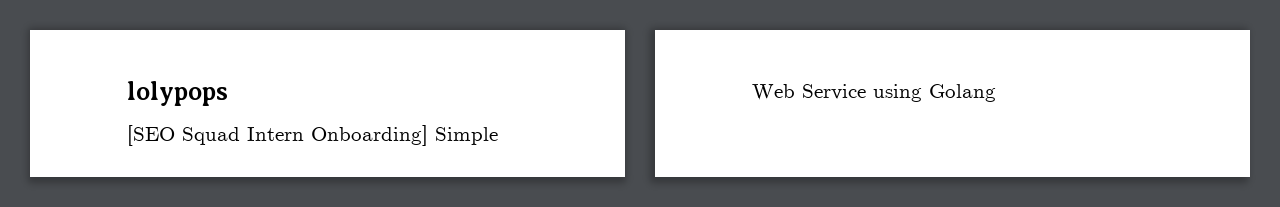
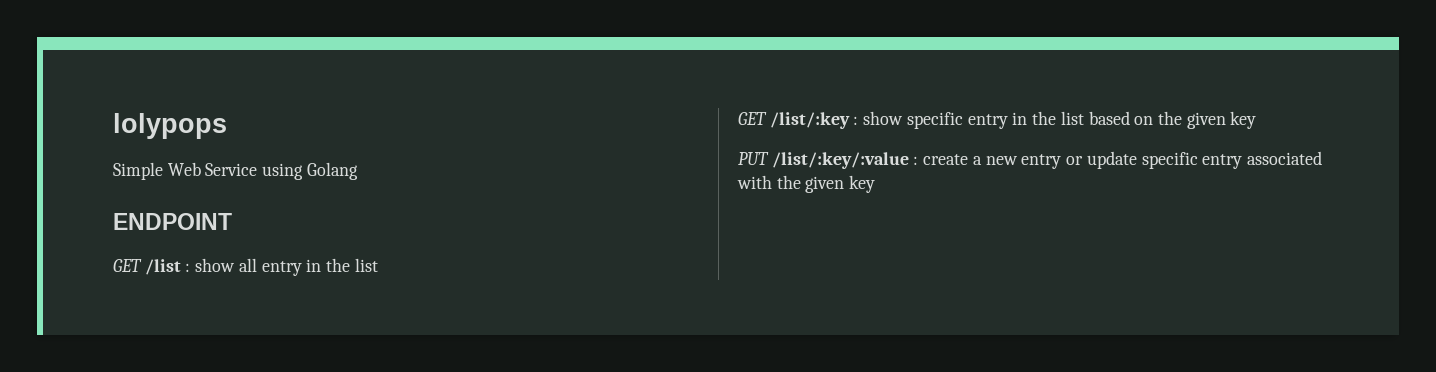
[127,125,428,146] [SEO Squad Intern Onboarding] -> (227, 126) none
(996, 93) none -> [113,213,232,230] [113,258,378,276] [738,111,1257,129] [738,151,1322,169] [737,175,876,193] // ENDPOINT // GET /list : show all entry in the list // GET /list/:key : show specific entry in the list based on the given key // PUT /list/:key/:value : create a new entry or update specific entry associated with the given key

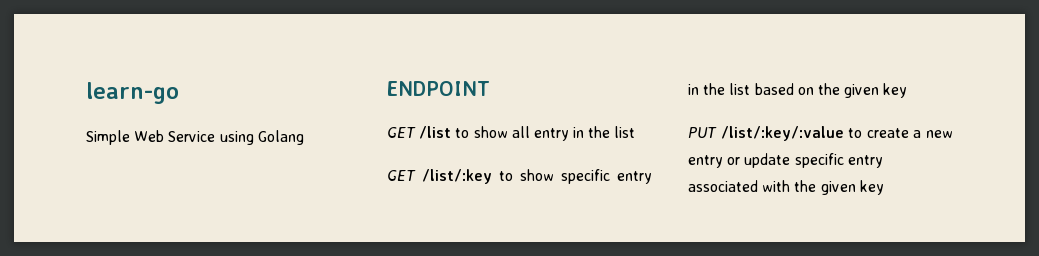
[113,113,227,139] lolypops -> [86,82,179,104] learn-go
[185,263,191,272] : -> [455,128,470,138] to
[853,116,859,125] : -> [499,171,513,181] to
[913,156,919,165] : -> [848,128,863,138] to

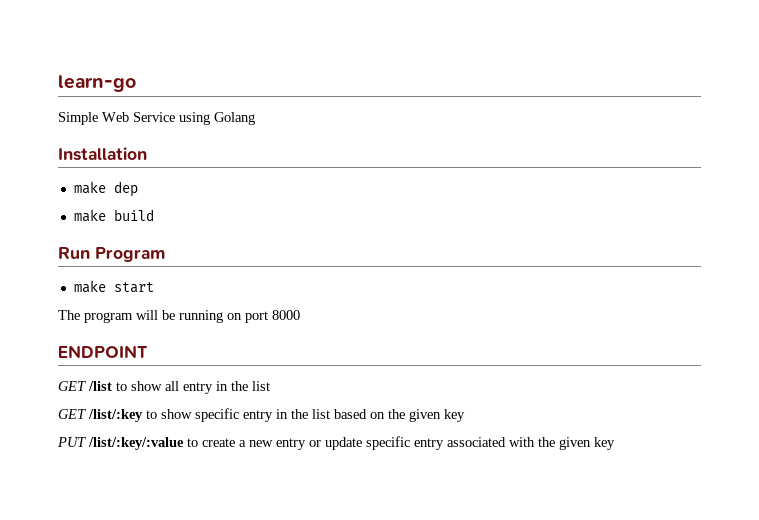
(304, 137) none -> [58,147,147,161] [73,181,138,197] [73,209,154,222] [58,247,165,262] [73,280,154,293] [58,310,300,323] // Installation // make dep // make build // Run Program // make start // The program will be running on port 8000

